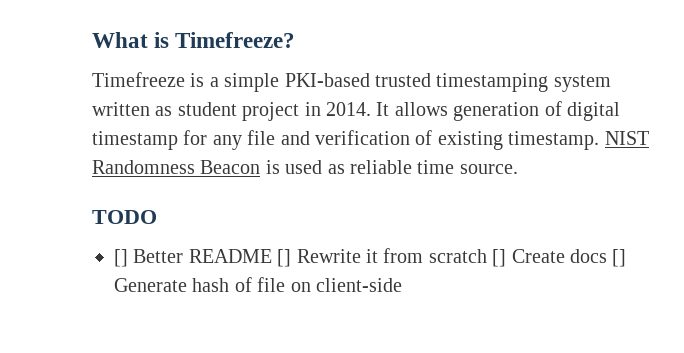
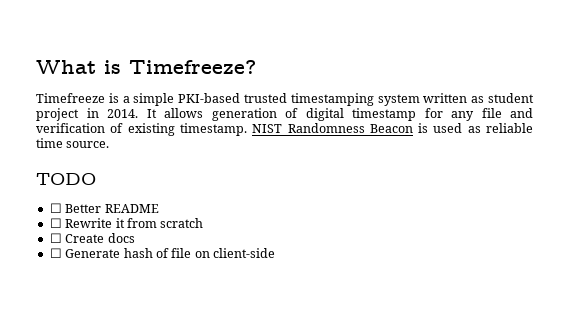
[114,249,128,267] [] -> [49,203,62,213] ☐
[277,249,292,267] [] -> [49,218,62,228] // ☐
[492,249,507,267] [] -> [49,233,62,243] // ☐
[612,249,627,267] [] -> [49,248,62,258] // ☐

